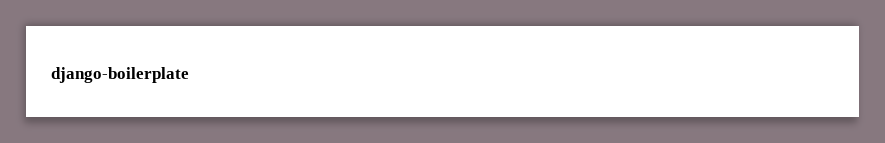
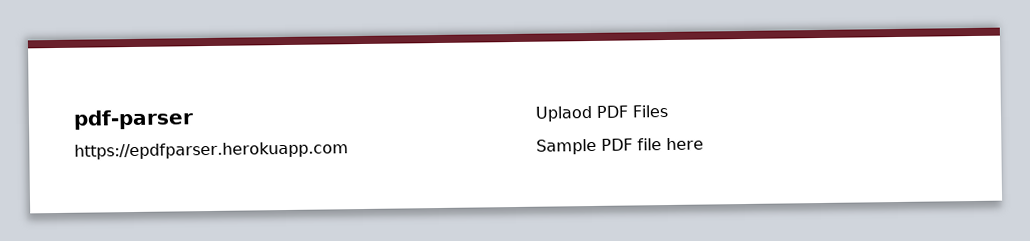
[51,67,189,83] django-boilerplate -> [73,109,194,130] [74,141,349,160] [535,104,668,122] [536,137,704,155] pdf-parser // https://epdfparser.herokuapp.com // Uplaod PDF Files // Sample PDF file here

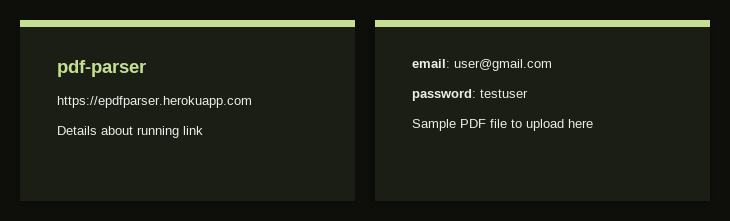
[535,104,668,122] Uplaod PDF Files -> [57,126,203,138] [412,59,552,71] [412,89,528,101] Details about running link // email: user@gmail.com // password: testuser
(662, 144) none -> [511,119,564,131] to upload

